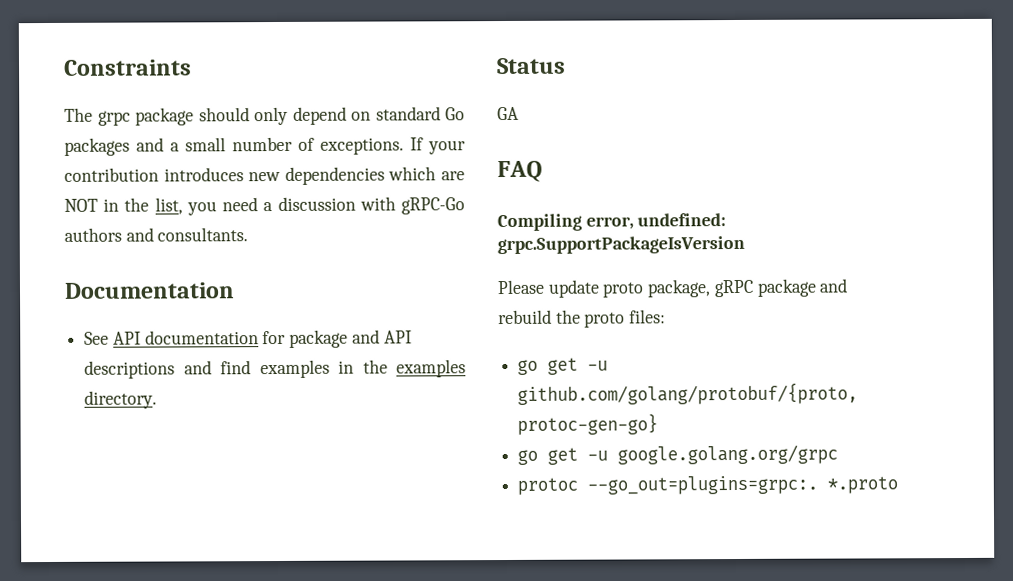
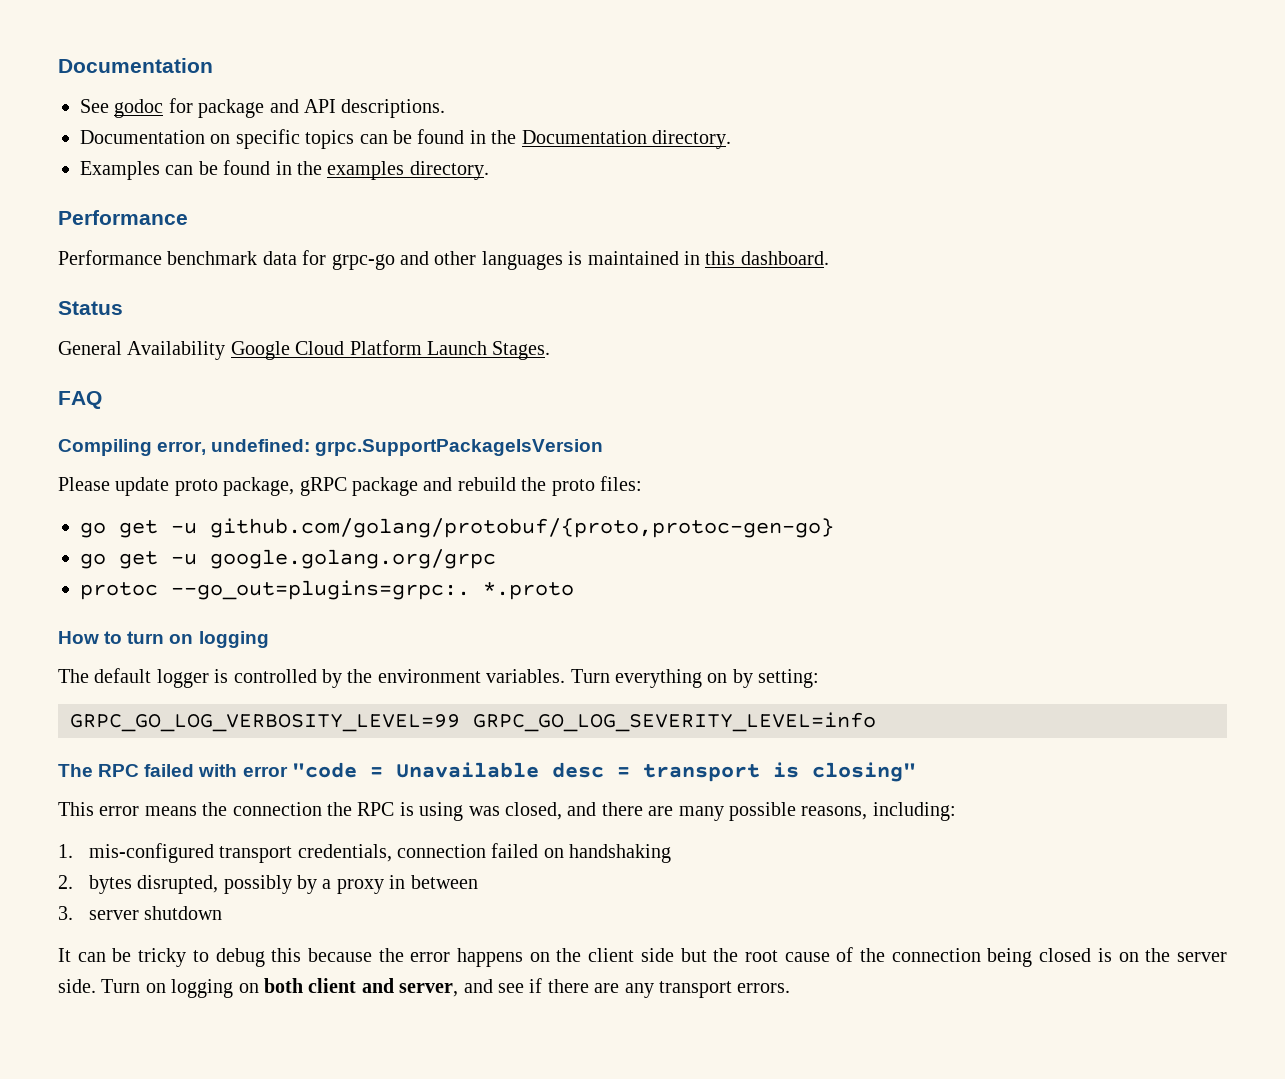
[63,59,192,76] [64,106,465,126] [64,136,466,156] [64,166,465,185] [64,196,466,216] [64,227,249,242] Constraints // The grpc package should only depend on standard Go packages and a small number of exceptions. If your contribution introduces new dependencies which are NOT in the list, you need a discussion with gRPC-Go authors and consultants. // -> (58, 65) none
[112,330,259,345] API documentation -> [114,99,164,118] godoc
[84,359,466,379] [84,390,158,409] [496,57,566,75] [497,106,519,121] descriptions and find examples in the examples directory. // Status // GA -> [341,99,446,118] [80,129,731,149] [80,160,489,180] [58,210,188,225] [58,250,829,270] [58,301,123,315] [58,340,551,360] descriptions. // Documentation on specific topics can be found in the Documentation directory. // Examples can be found in the examples directory. // Performance // Performance benchmark data for grpc-go and other languages is maintained in this dashboard. // Status // General Availability Google Cloud Platform Launch Stages.
(899, 485) none -> [58,631,269,648] [58,668,820,688] [70,712,876,732] [58,762,916,782] [58,802,956,821] [58,843,672,863] [58,875,478,894] [58,906,223,920] [58,947,1227,967] [58,978,791,998] // How to turn on logging // The default logger is controlled by the environment variables. Turn everything on by setting: // GRPC_GO_LOG_VERBOSITY_LEVEL=99 GRPC_GO_LOG_SEVERITY_LEVEL=info // The RPC failed with error "code = Unavailable desc = transport is closing" // This error means the connection the RPC is using was closed, and there are many possible reasons, including: // 1. mis-configured transport credentials, connection failed on handshaking // 2. bytes disrupted, possibly by a proxy in between // 3. server shutdown // It can be tricky to debug this because the error happens on the client side but the root cause of the connection being closed is on the server side. Turn on logging on both client and server, and see if there are any transport errors.

